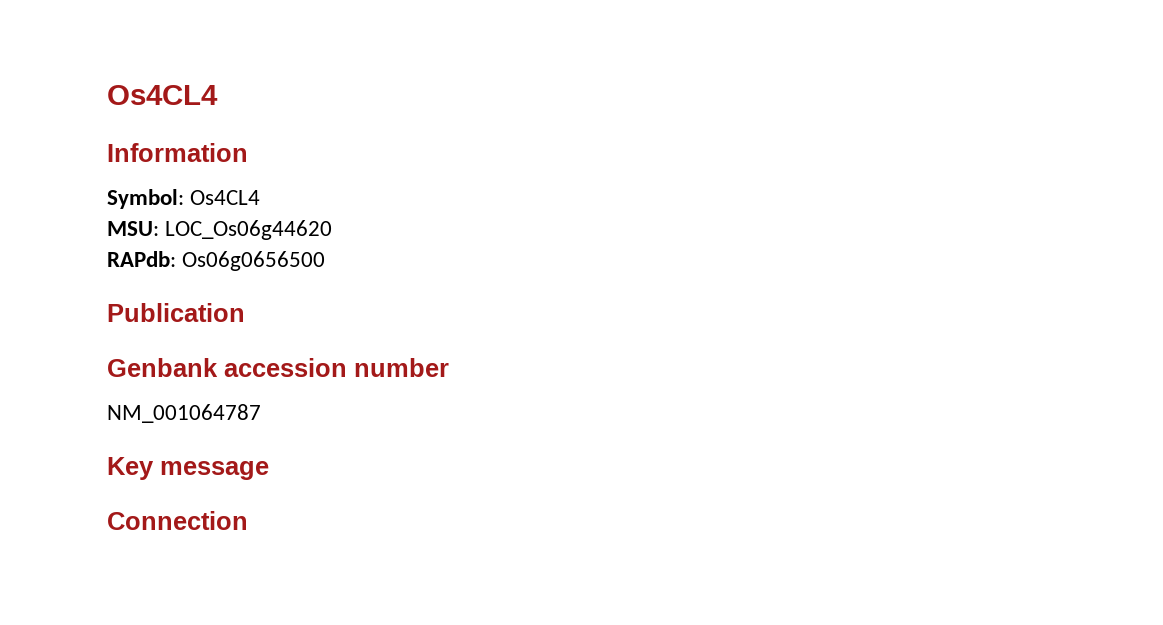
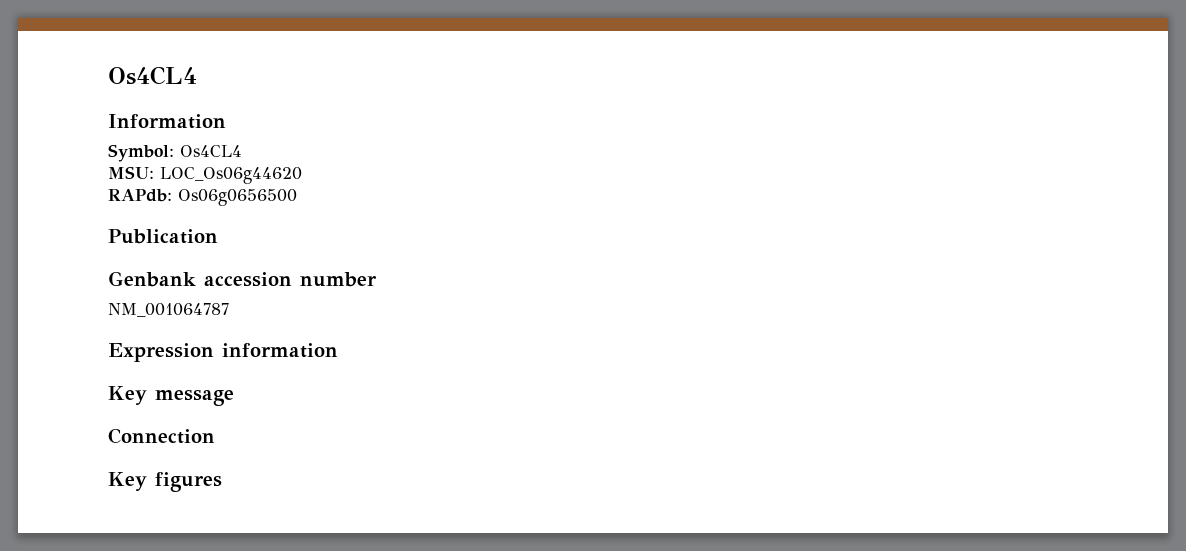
(261, 413) none -> [108,343,338,362] // Expression information
(248, 520) none -> [108,472,222,492] // Key figures

